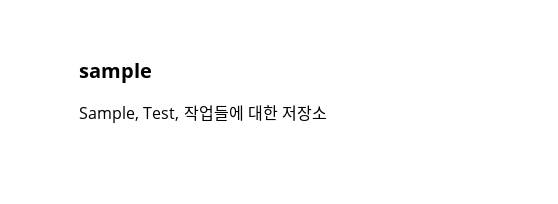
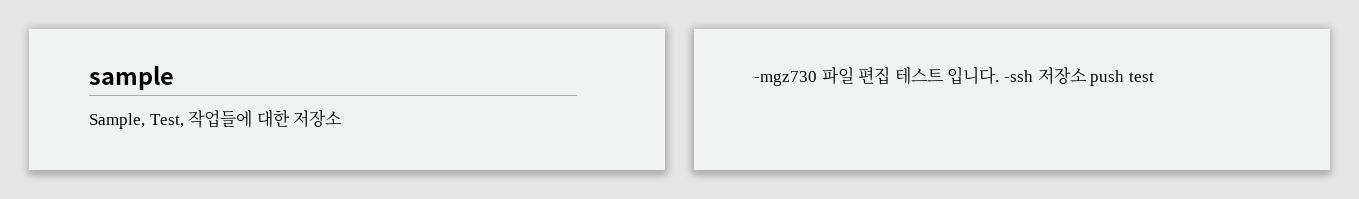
(328, 113) none -> [754,66,1154,86] // -mgz730 파일 편집 테스트 입니다. -ssh 저장소 push test

